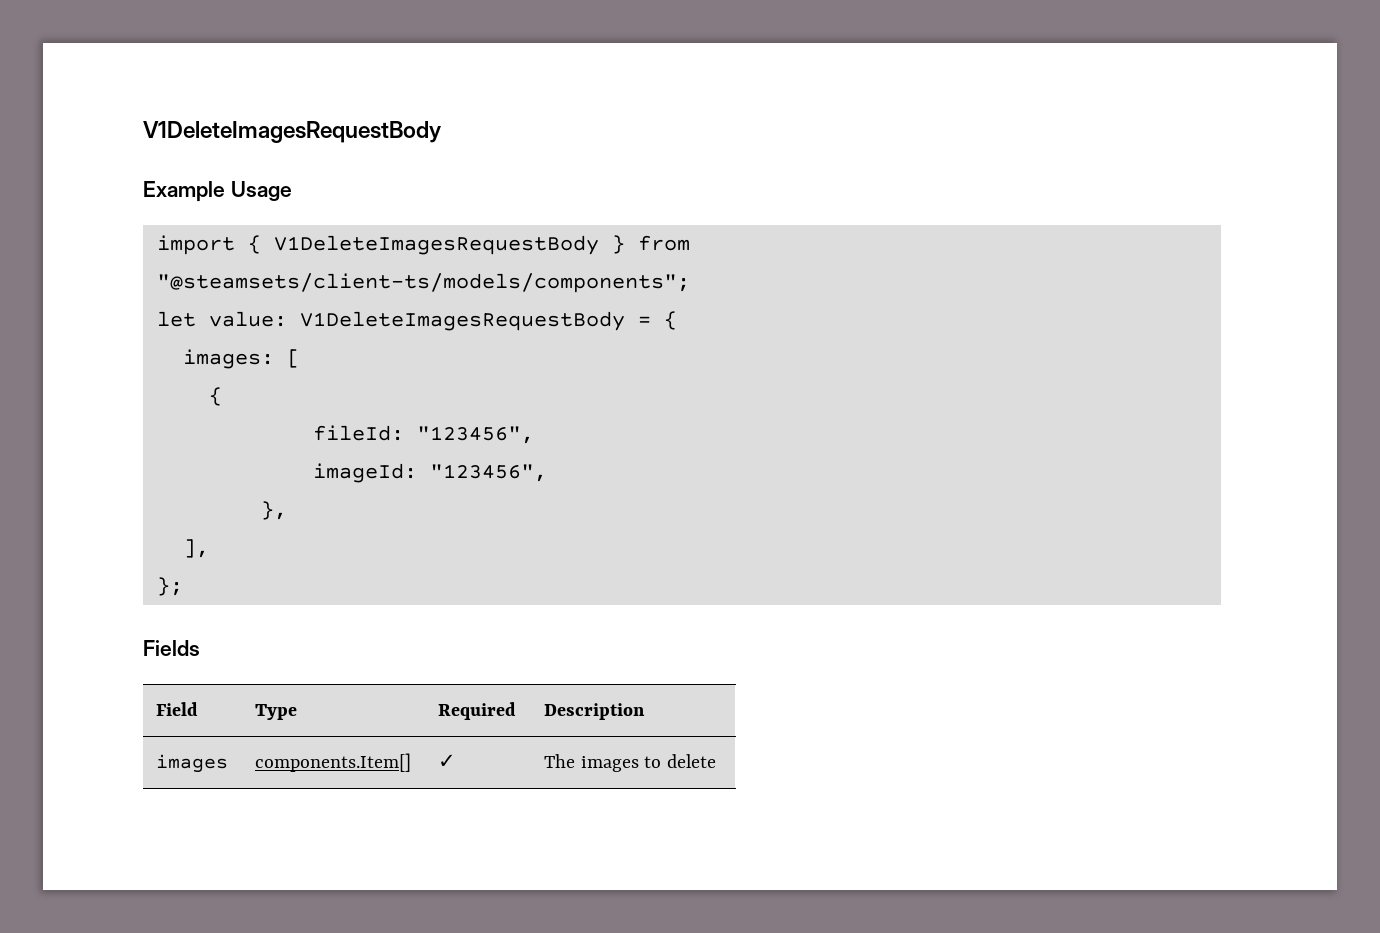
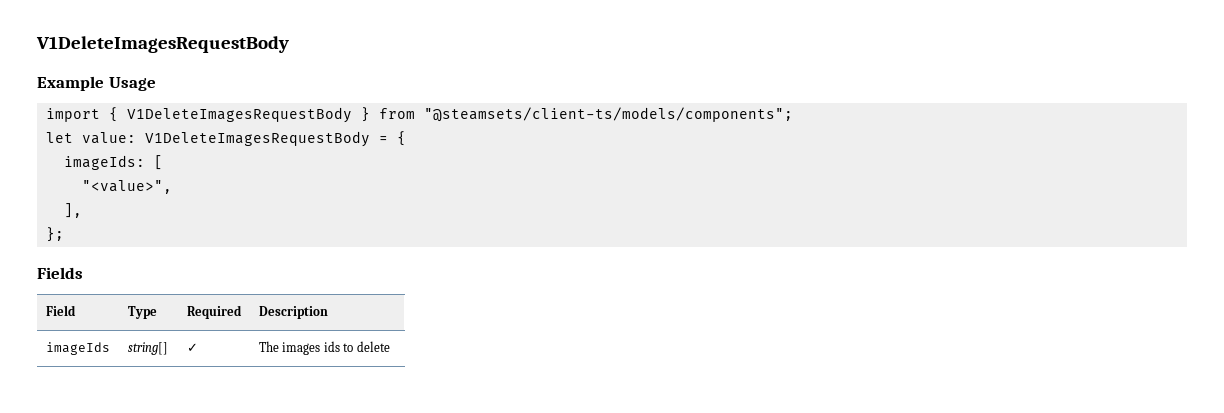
[182,349,274,369] images: -> [63,155,145,170] imageIds:
[208,387,222,406] [312,425,534,444] [312,463,547,483] [260,501,287,520] { // fileId: "123456", // imageId: "123456", // }, -> [81,180,172,194] "<value>",
[156,754,229,773] [255,753,412,772] images | components.Item[] -> [45,342,110,355] [127,342,168,355] imageIds | string[]
(639, 764) none -> [323,341,340,352] ids

